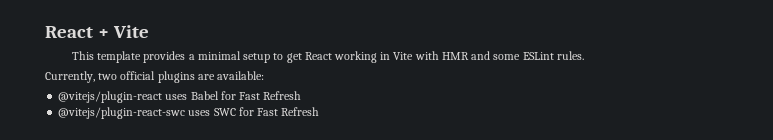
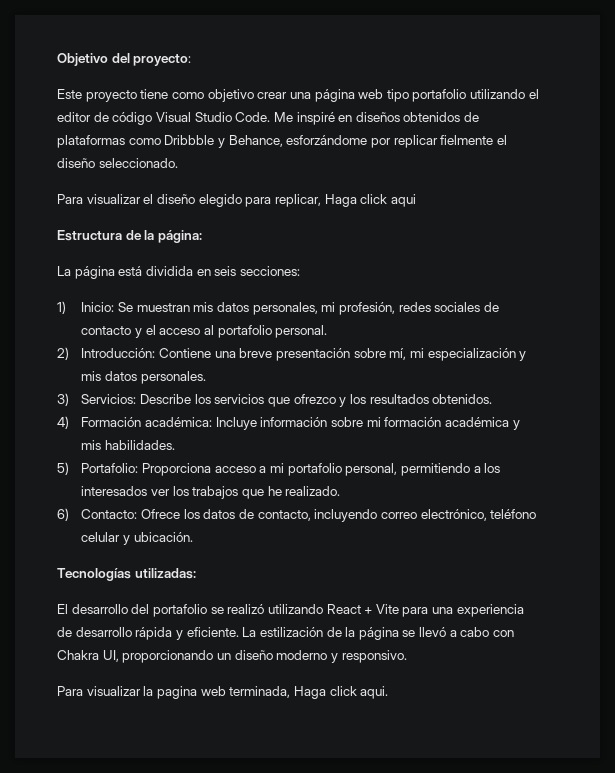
[45,25,149,38] [71,51,584,63] [45,71,265,83] [58,91,302,103] [58,107,320,119] React + Vite // This template provides a minimal setup to get React working in Vite with HMR and some ESLint rules. // Currently, two official plugins are available: // @vitejs/plugin-react uses Babel for Fast Refresh // @vitejs/plugin-react-swc uses SWC for Fast Refresh -> [57,53,192,66] [57,89,539,102] [57,112,480,125] [57,135,507,148] [57,158,178,168] [57,194,416,207] [57,230,202,243] [57,266,300,279] [57,301,499,315] [81,325,328,338] [57,347,527,361] [81,371,206,384] [57,393,493,407] [57,416,520,430] [81,440,176,450] [57,462,501,476] [81,486,341,499] [57,508,537,522] [81,532,193,545] [57,568,196,581] [57,604,524,617] [57,627,515,640] [57,650,407,663] [57,686,389,699] Objetivo del proyecto: // Este proyecto tiene como objetivo crear una página web tipo portafolio utilizando el editor de código Visual Studio Code. Me inspiré en diseños obtenidos de plataformas como Dribbble y Behance, esforzándome por replicar fielmente el diseño seleccionado. // Para visualizar el diseño elegido para replicar, Haga click aqui // Estructura de la página: // La página está dividida en seis secciones: // 1) Inicio: Se muestran mis datos personales, mi profesión, redes sociales de contacto y el acceso al portafolio personal. // 2) Introducción: Contiene una breve presentación sobre mí, mi especialización y mis datos personales. // 3) Servicios: Describe los servicios que ofrezco y los resultados obtenidos. // 4) Formación académica: Incluye información sobre mi formación académica y mis habilidades. // 5) Portafolio: Proporciona acceso a mi portafolio personal, permitiendo a los interesados ver los trabajos que he realizado. // 6) Contacto: Ofrece los datos de contacto, incluyendo correo electrónico, teléfono celular y ubicación. // Tecnologías utilizadas: // El desarrollo del portafolio se realizó utilizando React + Vite para una experiencia de desarrollo rápida y eficiente. La estilización de la página se llevó a cabo con Chakra UI, proporcionando un diseño moderno y responsivo. // Para visualizar la pagina web terminada, Haga click aqui.

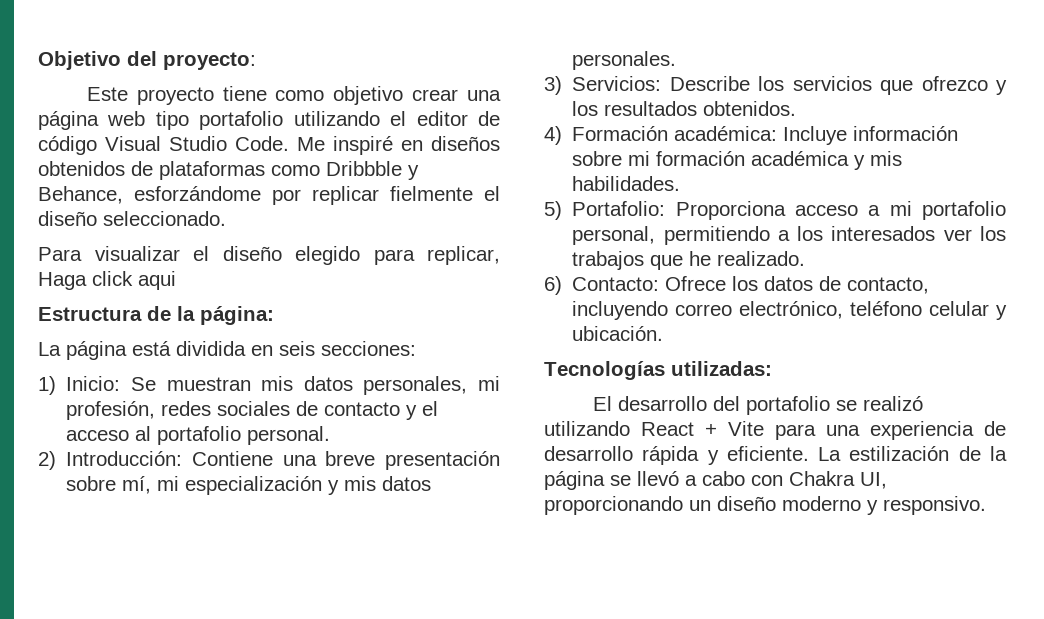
[57,686,389,699] // Para visualizar la pagina web terminada, Haga click aqui. -> (986, 505) none

